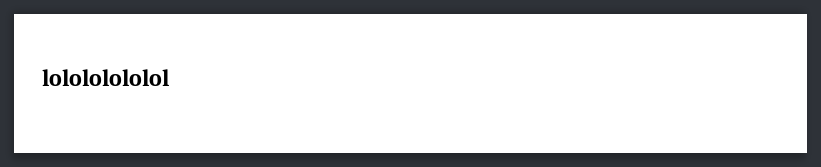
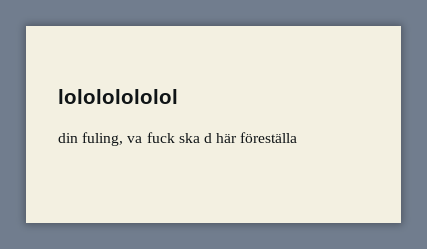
(169, 77) none -> [58,132,298,146] // din fuling, va fuck ska d här föreställa

